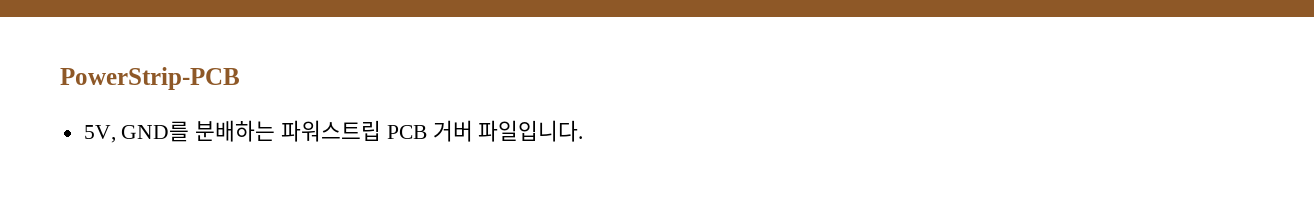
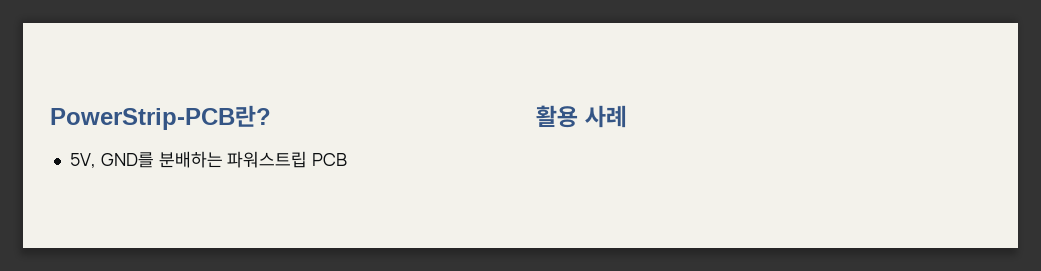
[60,67,240,90] PowerStrip-PCB -> [50,105,271,130] PowerStrip-PCB란?
[432,120,584,142] 거버 파일입니다. -> [536,105,627,128] // 활용 사례

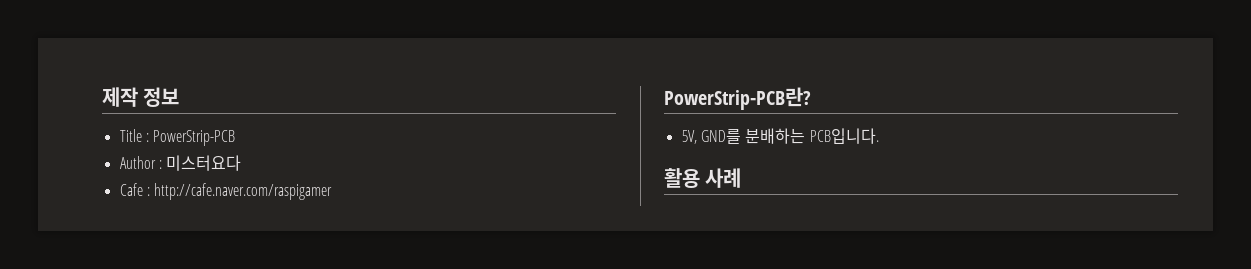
(50, 117) none -> [102,87,180,107] [119,129,236,146] [119,155,242,171] [119,183,333,200] 제작 정보 // Title : PowerStrip-PCB // Author : 미스터요다 // Cafe : http://cafe.naver.com/raspigamer //
[227,151,348,168] 파워스트립 PCB -> [809,128,879,144] PCB입니다.

